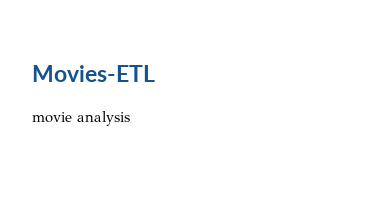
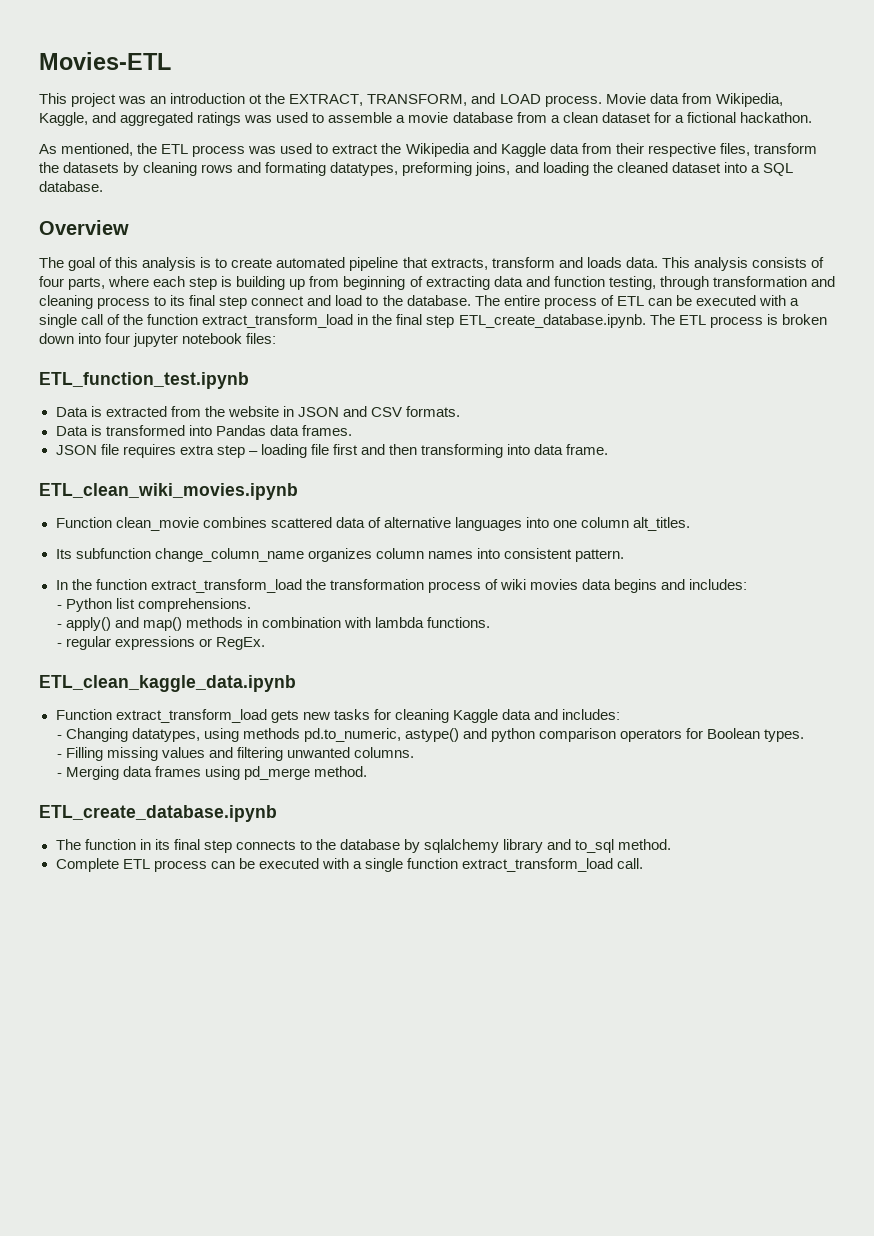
[32,111,130,126] movie analysis -> [39,93,783,107] [39,112,812,126] [39,143,817,157] [39,162,793,176] [39,181,103,192] [39,220,129,235] [39,257,824,271] [39,276,835,290] [39,295,800,309] [39,314,827,328] [39,333,277,347] [39,372,249,389] [55,406,461,417] [55,425,352,436] [55,444,609,458] [39,483,298,500] [55,517,691,531] [55,548,624,562] [55,579,748,593] [56,598,251,612] [56,617,491,631] [56,636,266,650] [39,675,296,692] [55,709,620,723] [56,728,805,742] [56,747,415,761] [56,766,368,780] [39,805,277,822] [55,839,672,853] [55,858,644,872] This project was an introduction ot the EXTRACT, TRANSFORM, and LOAD process. Movie data from Wikipedia, Kaggle, and aggregated ratings was used to assemble a movie database from a clean dataset for a fictional hackathon. // As mentioned, the ETL process was used to extract the Wikipedia and Kaggle data from their respective files, transform the datasets by cleaning rows and formating datatypes, preforming joins, and loading the cleaned dataset into a SQL database. // Overview // The goal of this analysis is to create automated pipeline that extracts, transform and loads data. This analysis consists of four parts, where each step is building up from beginning of extracting data and function testing, through transformation and cleaning process to its final step connect and load to the database. The entire process of ETL can be executed with a single call of the function extract_transform_load in the final step ETL_create_database.ipynb. The ETL process is broken down into four jupyter notebook files: // ETL_function_test.ipynb // Data is extracted from the website in JSON and CSV formats. // Data is transformed into Pandas data frames. // JSON file requires extra step – loading file first and then transforming into data frame. // ETL_clean_wiki_movies.ipynb // Function clean_movie combines scattered data of alternative languages into one column alt_titles. // Its subfunction change_column_name organizes column names into consistent pattern. // In the function extract_transform_load the transformation process of wiki movies data begins and includes: // - Python list comprehensions. // - apply() and map() methods in combination with lambda functions. // - regular expressions or RegEx. // ETL_clean_kaggle_data.ipynb // Function extract_transform_load gets new tasks for cleaning Kaggle data and includes: // - Changing datatypes, using methods pd.to_numeric, astype() and python comparison operators for Boolean types. // - Filling missing values and filtering unwanted columns. // - Merging data frames using pd_merge method. // ETL_create_database.ipynb // The function in its final step connects to the database by sqlalchemy library and to_sql method. // Complete ETL process can be executed with a single function extract_transform_load call.

